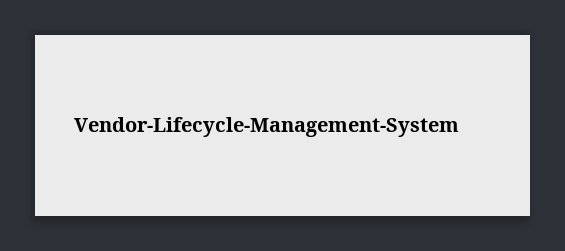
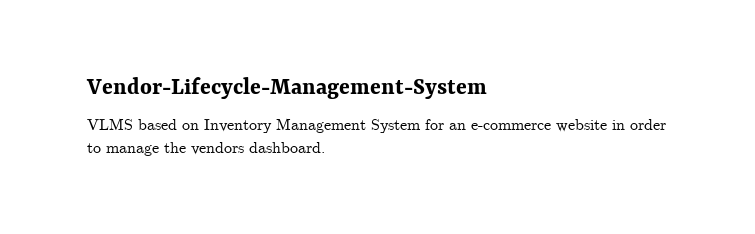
(459, 127) none -> [87,118,666,133] [87,142,325,156] // VLMS based on Inventory Management System for an e-commerce website in order to manage the vendors dashboard.

